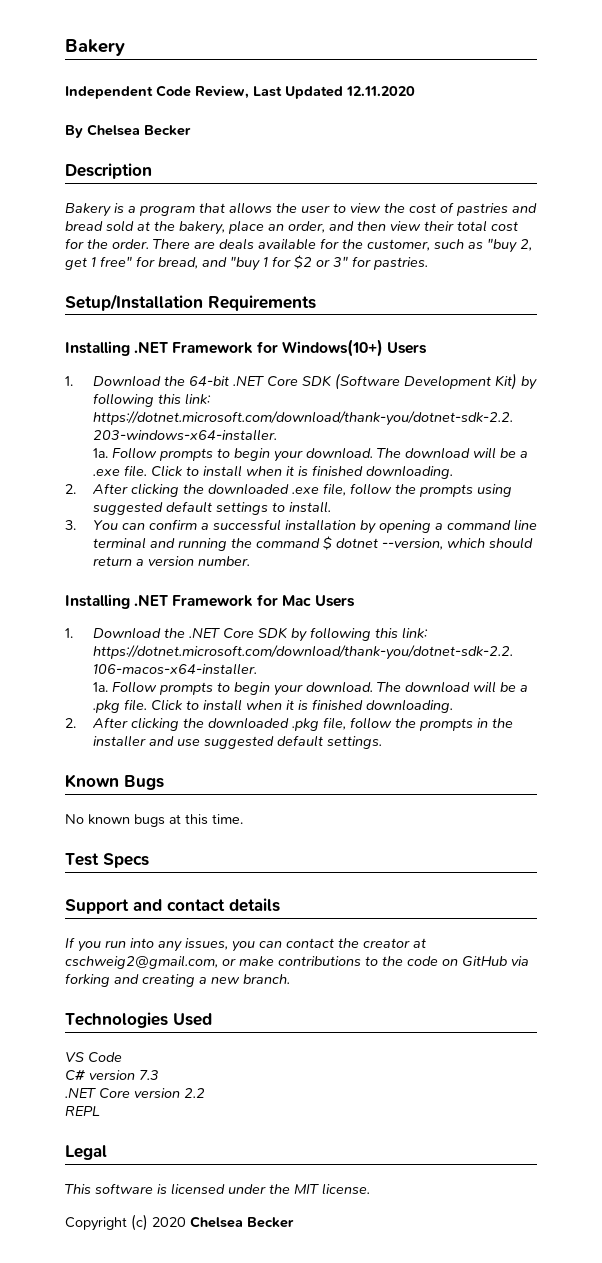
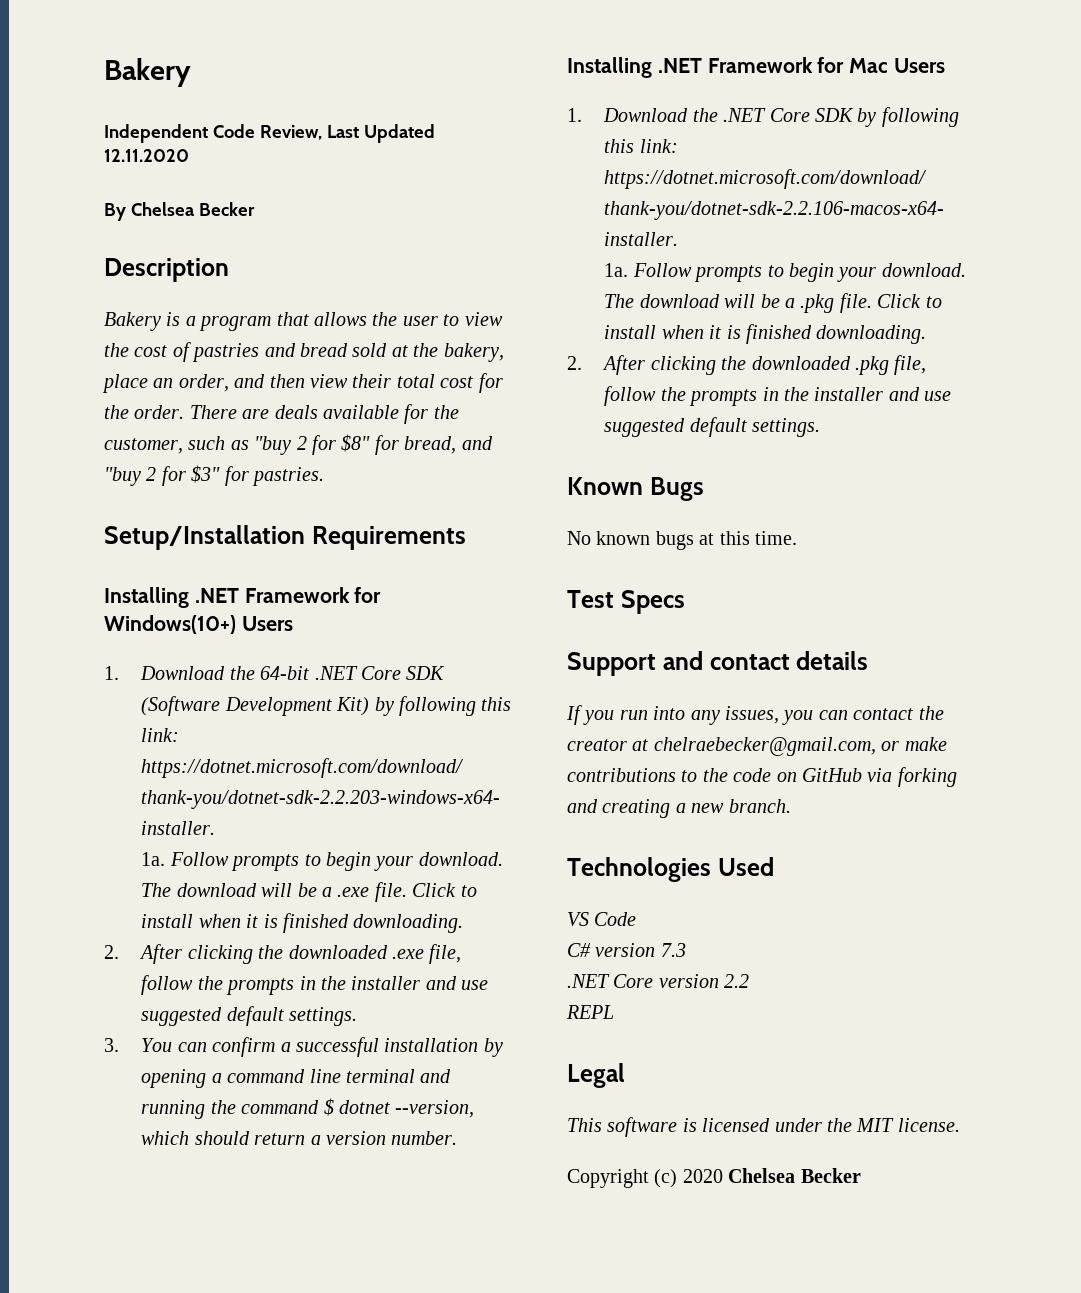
[520,239,532,251] [65,255,348,271] 2, get 1 free" for bread, and "buy 1 for $2 or 3" -> [296,434,493,455] [104,465,221,486] 2 for $8" for bread, and "buy 2 for $3"
[476,484,512,497] [92,501,331,515] using suggested default settings to install. -> [299,976,489,990] [141,1006,358,1026] in the installer and use suggested default settings.
[65,955,218,969] cschweig2@gmail.com, -> [653,737,876,756] chelraebecker@gmail.com,

